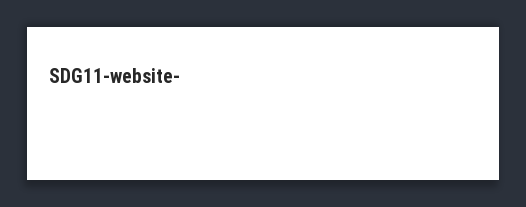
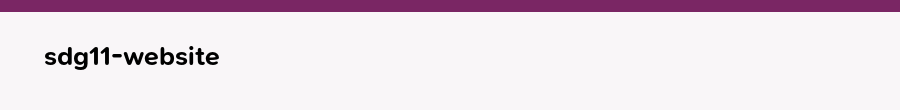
[49,68,180,83] SDG11-website- -> [44,46,220,70] sdg11-website

